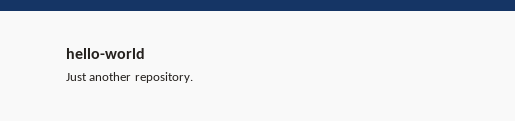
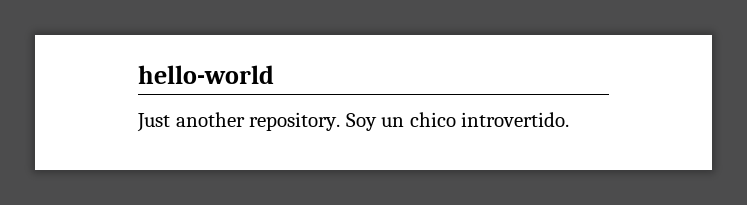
(193, 77) none -> [345,112,570,131] Soy un chico introvertido.

